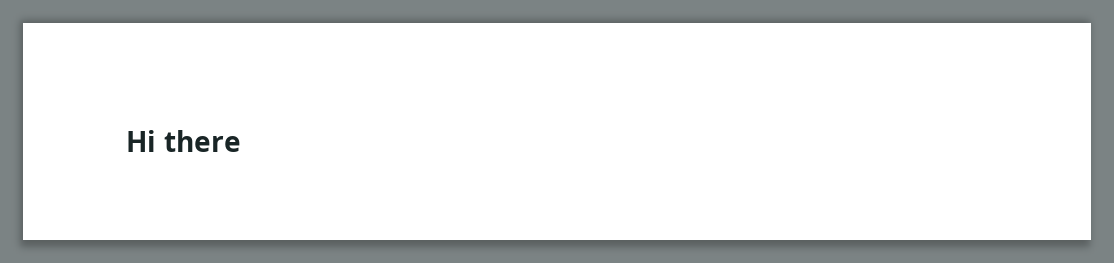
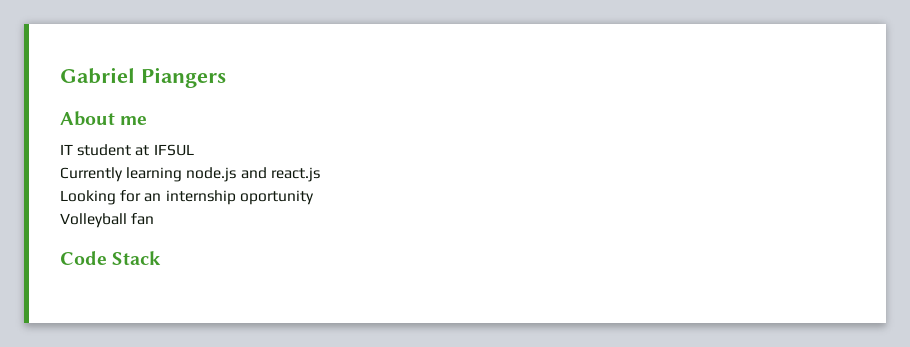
[126,130,241,152] Hi there -> [60,67,226,88] [60,111,148,126] [60,144,194,156] [60,167,320,182] [60,190,314,205] [60,213,155,228] [60,251,162,265] Gabriel Piangers // About me // IT student at IFSUL // Currently learning node.js and react.js // Looking for an internship oportunity // Volleyball fan // Code Stack

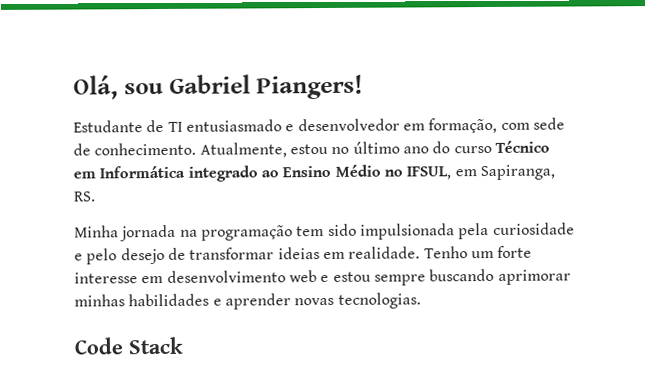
[60,67,226,88] [60,111,148,126] [60,144,194,156] [60,167,320,182] [60,190,314,205] [60,213,155,228] Gabriel Piangers // About me // IT student at IFSUL // Currently learning node.js and react.js // Looking for an internship oportunity // Volleyball fan -> [73,74,364,100] [73,117,565,134] [73,140,550,158] [73,164,555,182] [73,191,96,202] [74,222,575,242] [74,245,533,265] [74,268,571,286] [74,292,421,310] Olá, sou Gabriel Piangers! // Estudante de TI entusiasmado e desenvolvedor em formação, com sede de conhecimento. Atualmente, estou no último ano do curso Técnico em Informática integrado ao Ensino Médio no IFSUL, em Sapiranga, RS. // Minha jornada na programação tem sido impulsionada pela curiosidade e pelo desejo de transformar ideias em realidade. Tenho um forte interesse em desenvolvimento web e estou sempre buscando aprimorar minhas habilidades e aprender novas tecnologias.

